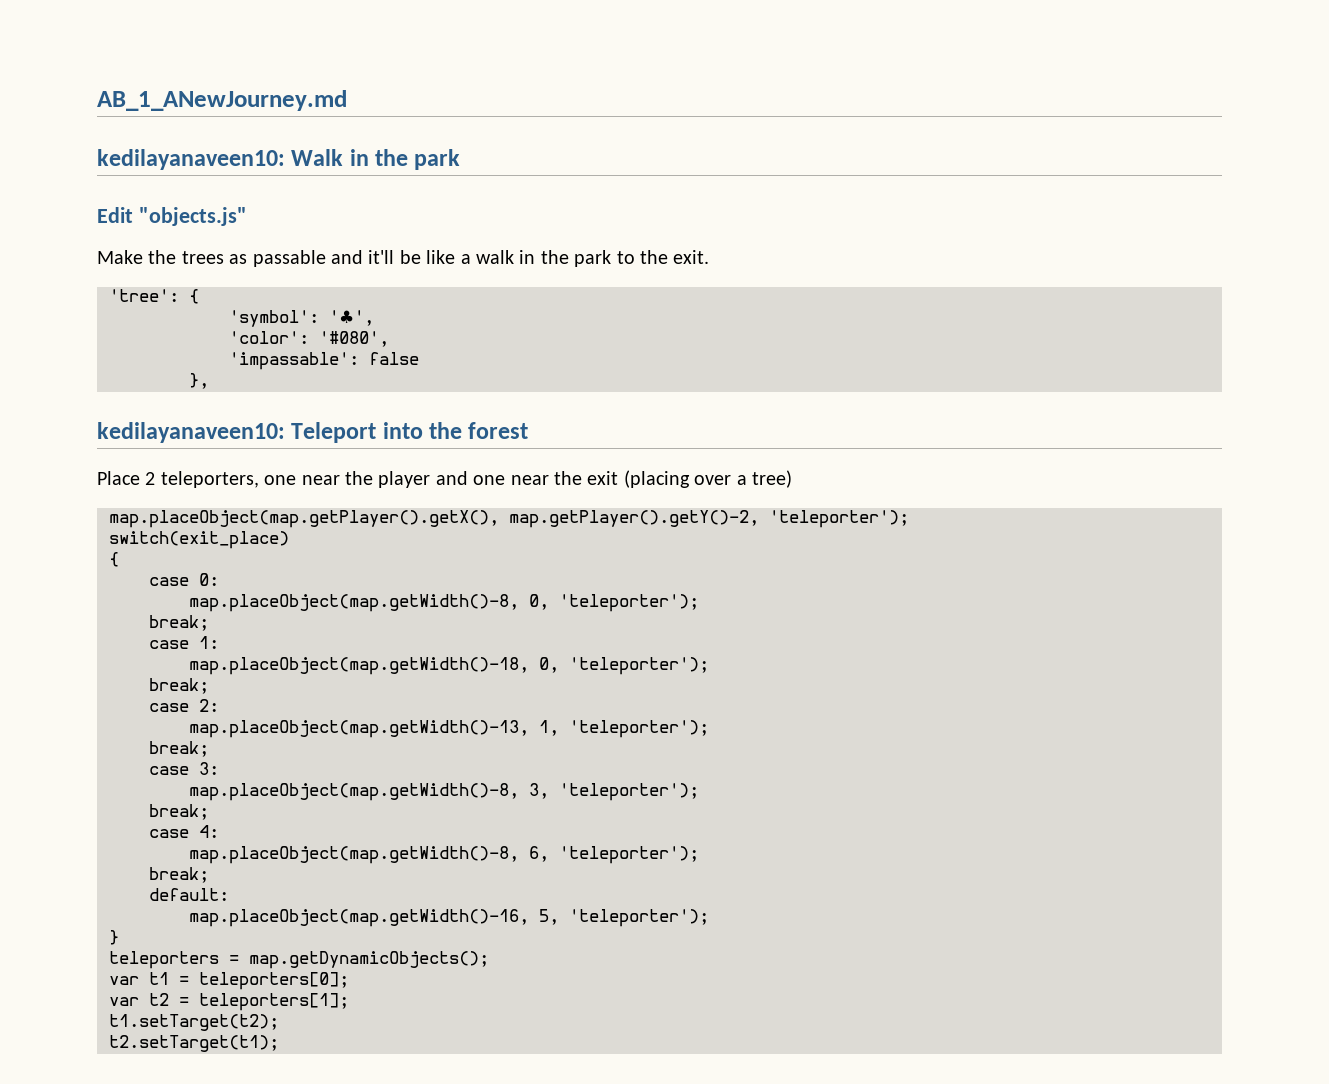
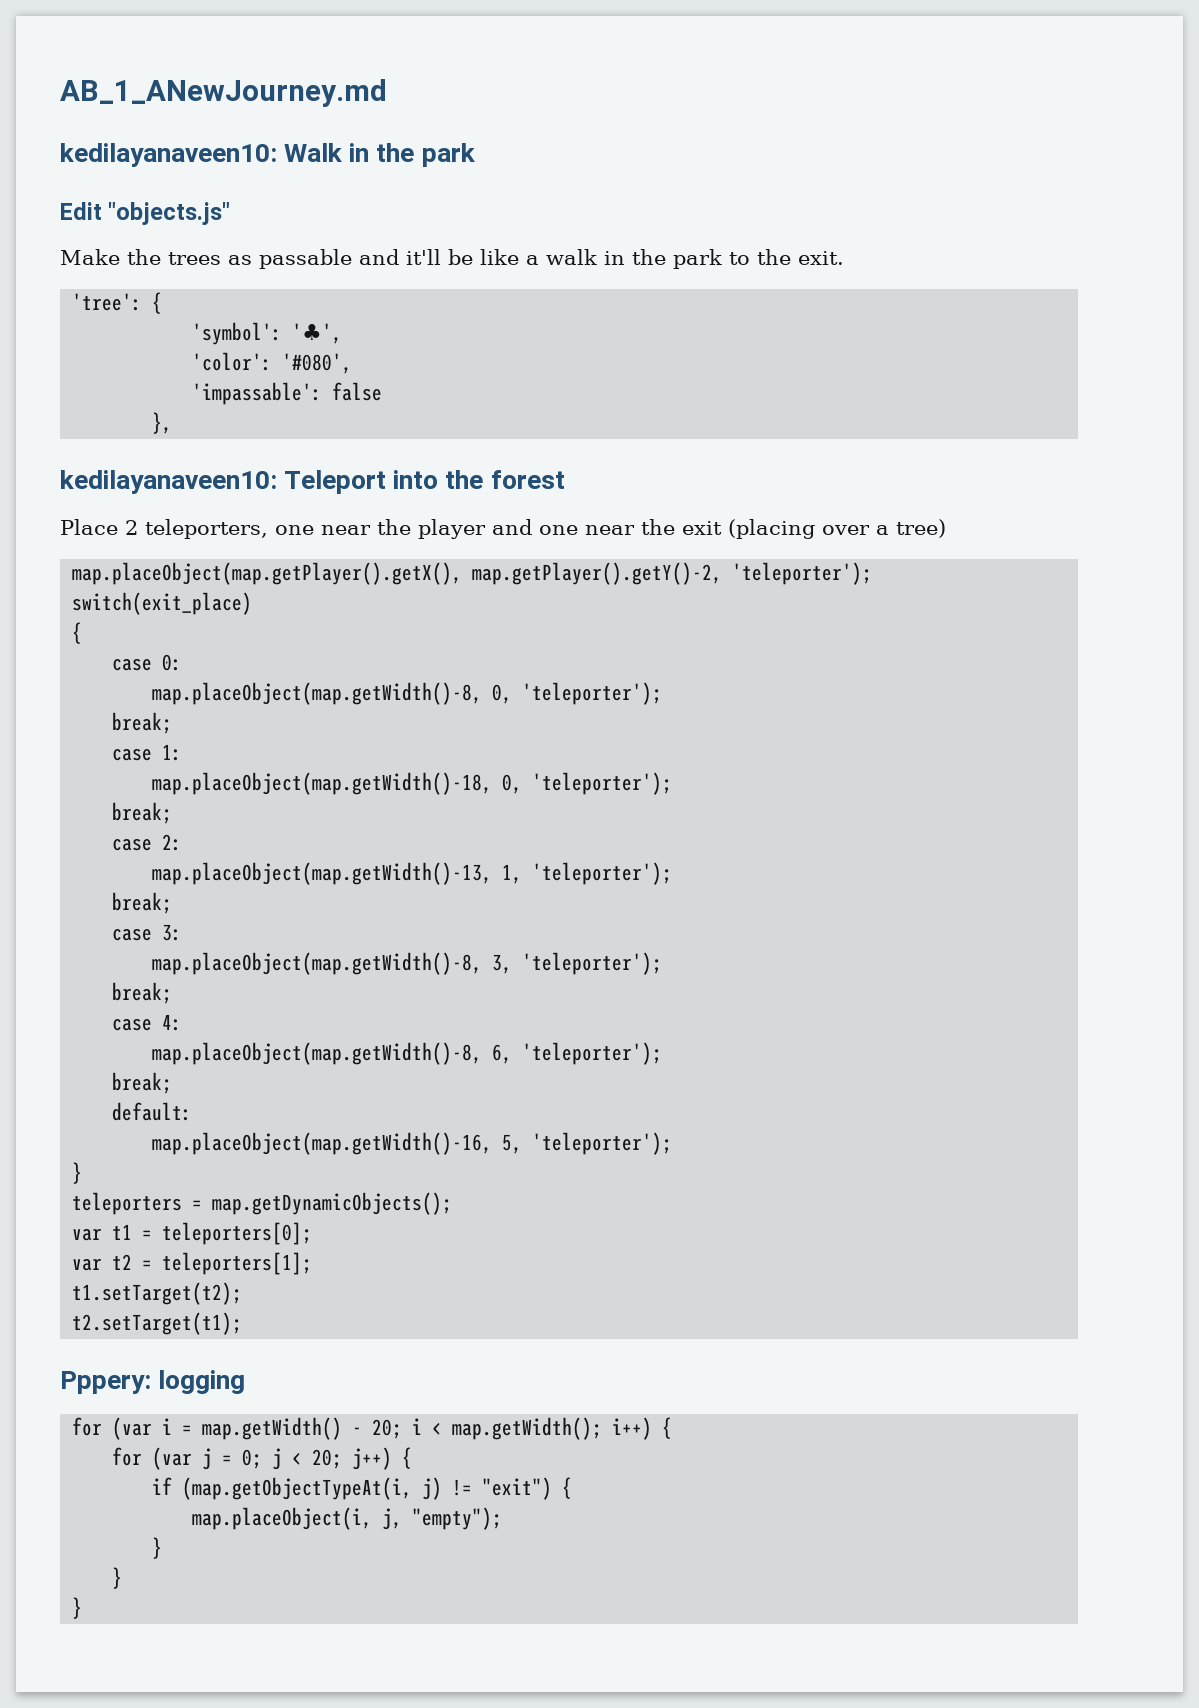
(279, 1043) none -> [60,1370,246,1394] [72,1417,673,1440] [112,1447,413,1470] [152,1477,573,1500] [192,1507,503,1530] [152,1537,163,1559] [112,1567,123,1589] [72,1597,83,1619] // Pppery: logging // for (var i = map.getWidth() - 20; i < map.getWidth(); i++) { // for (var j = 0; j < 20; j++) { // if (map.getObjectTypeAt(i, j) != "exit") { // map.placeObject(i, j, "empty"); // } // } // }

